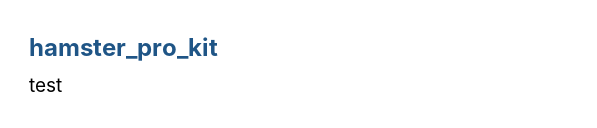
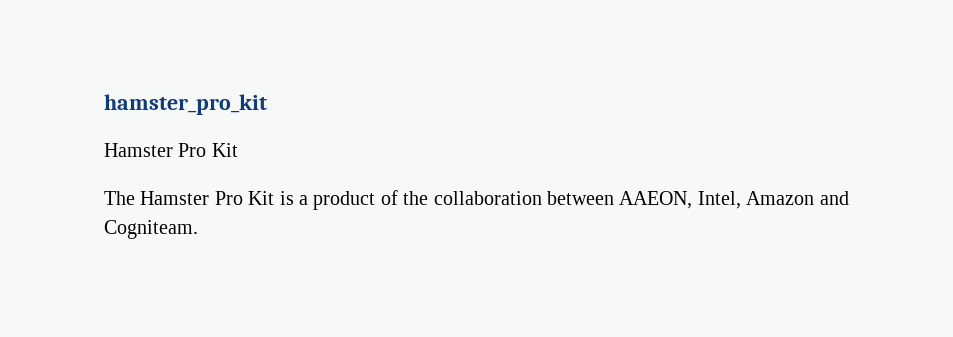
[29,78,62,92] test -> [104,143,238,157] [104,190,849,210] [104,220,198,239] Hamster Pro Kit // The Hamster Pro Kit is a product of the collaboration between AAEON, Intel, Amazon and Cogniteam.

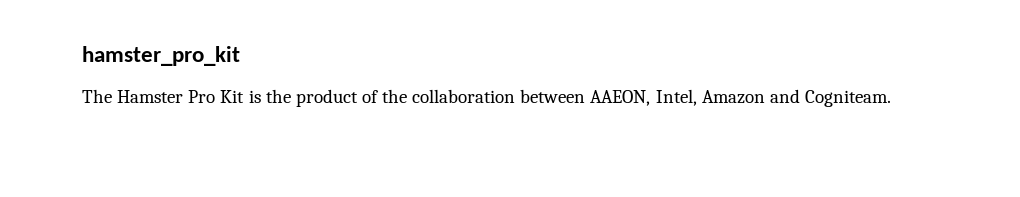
[104,143,238,157] // Hamster Pro Kit -> (240, 56) none
[299,195,308,205] a -> [265,89,291,103] the

